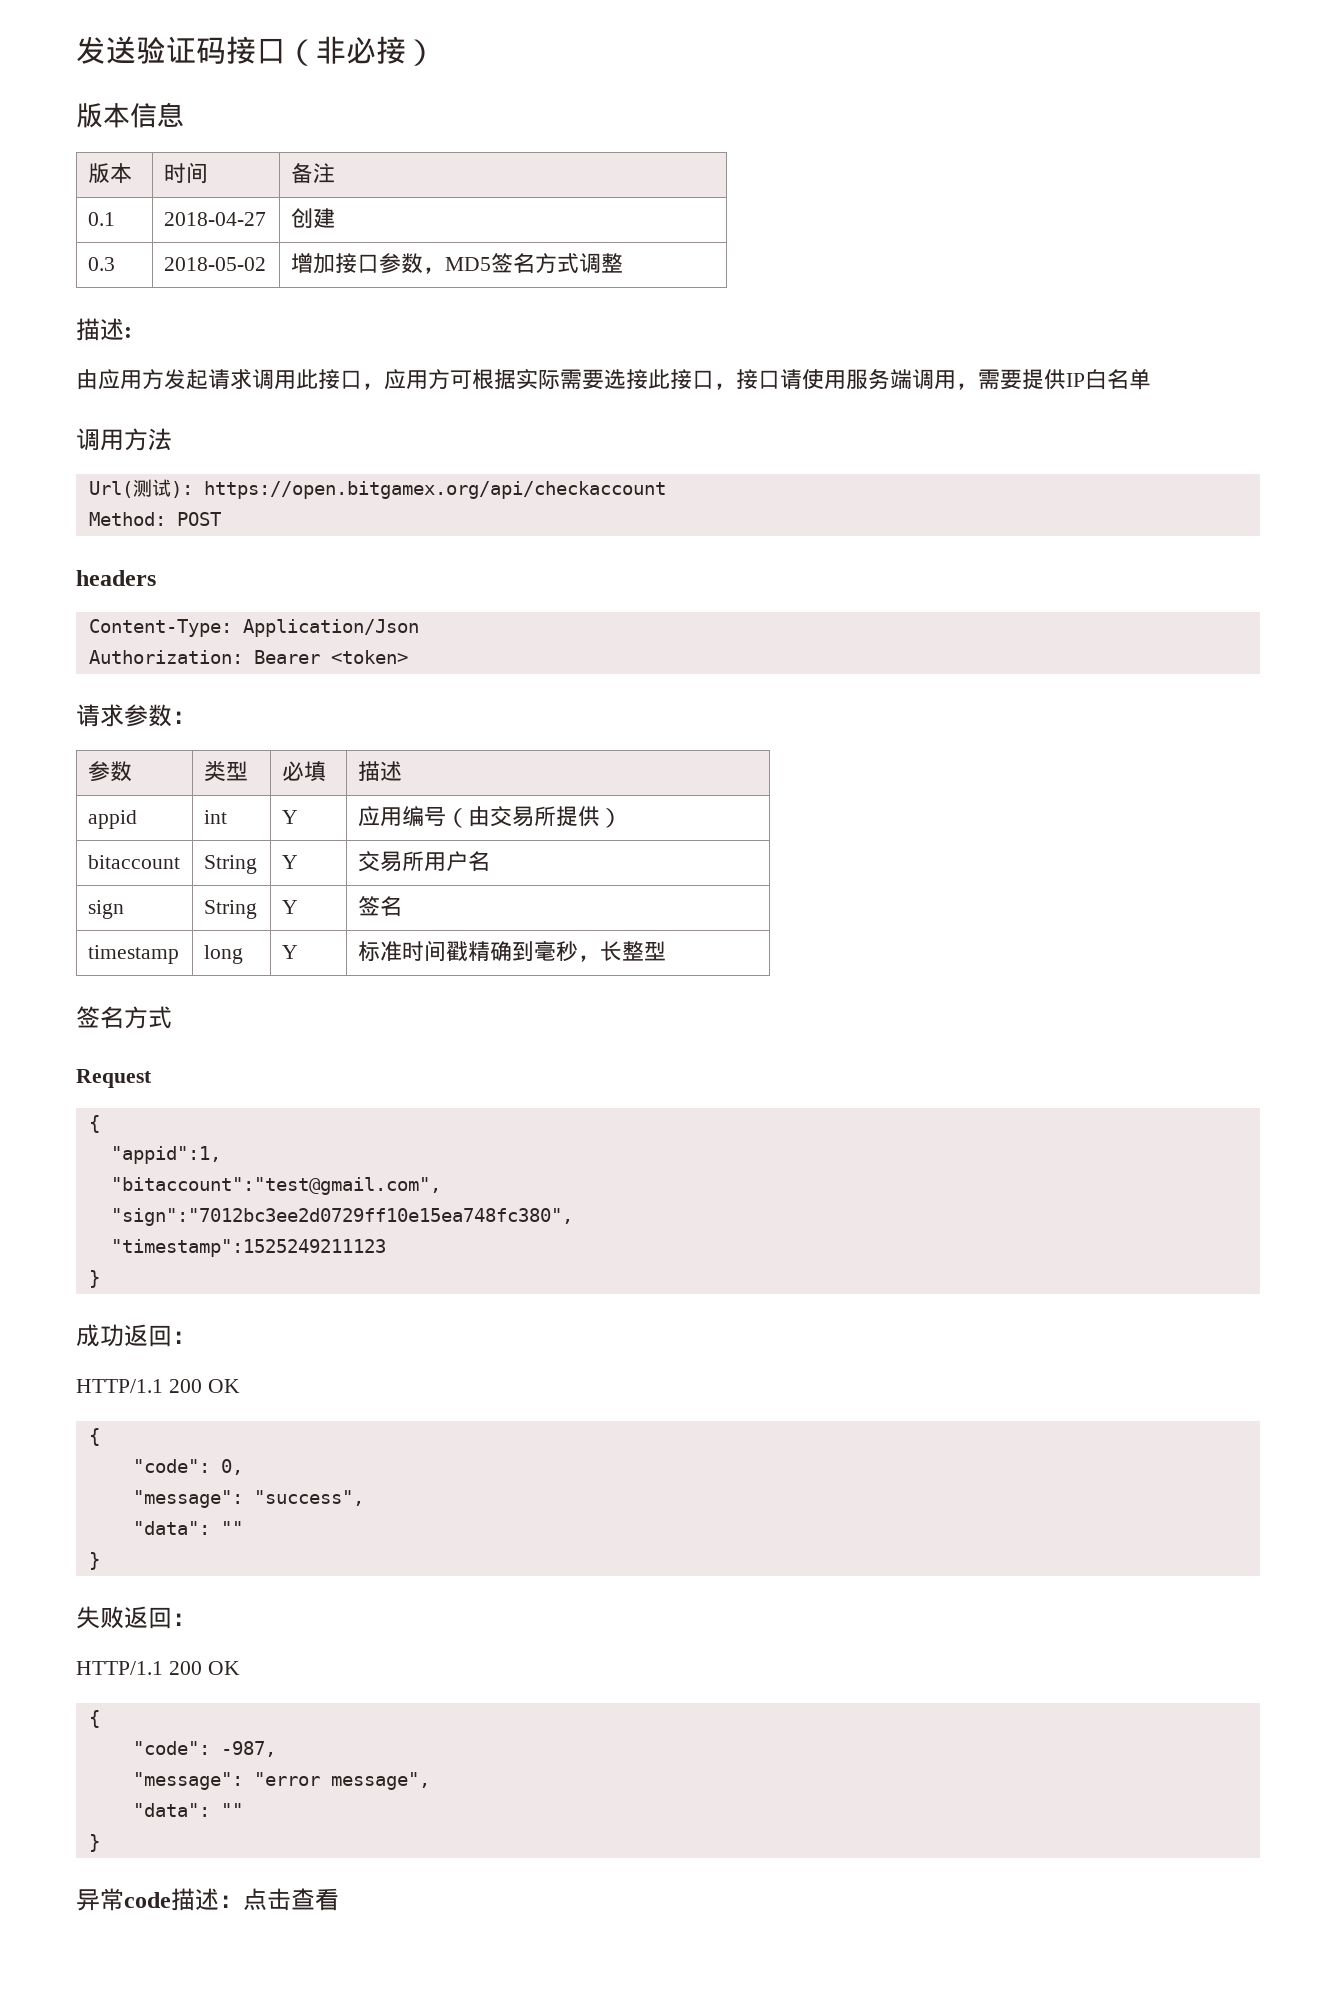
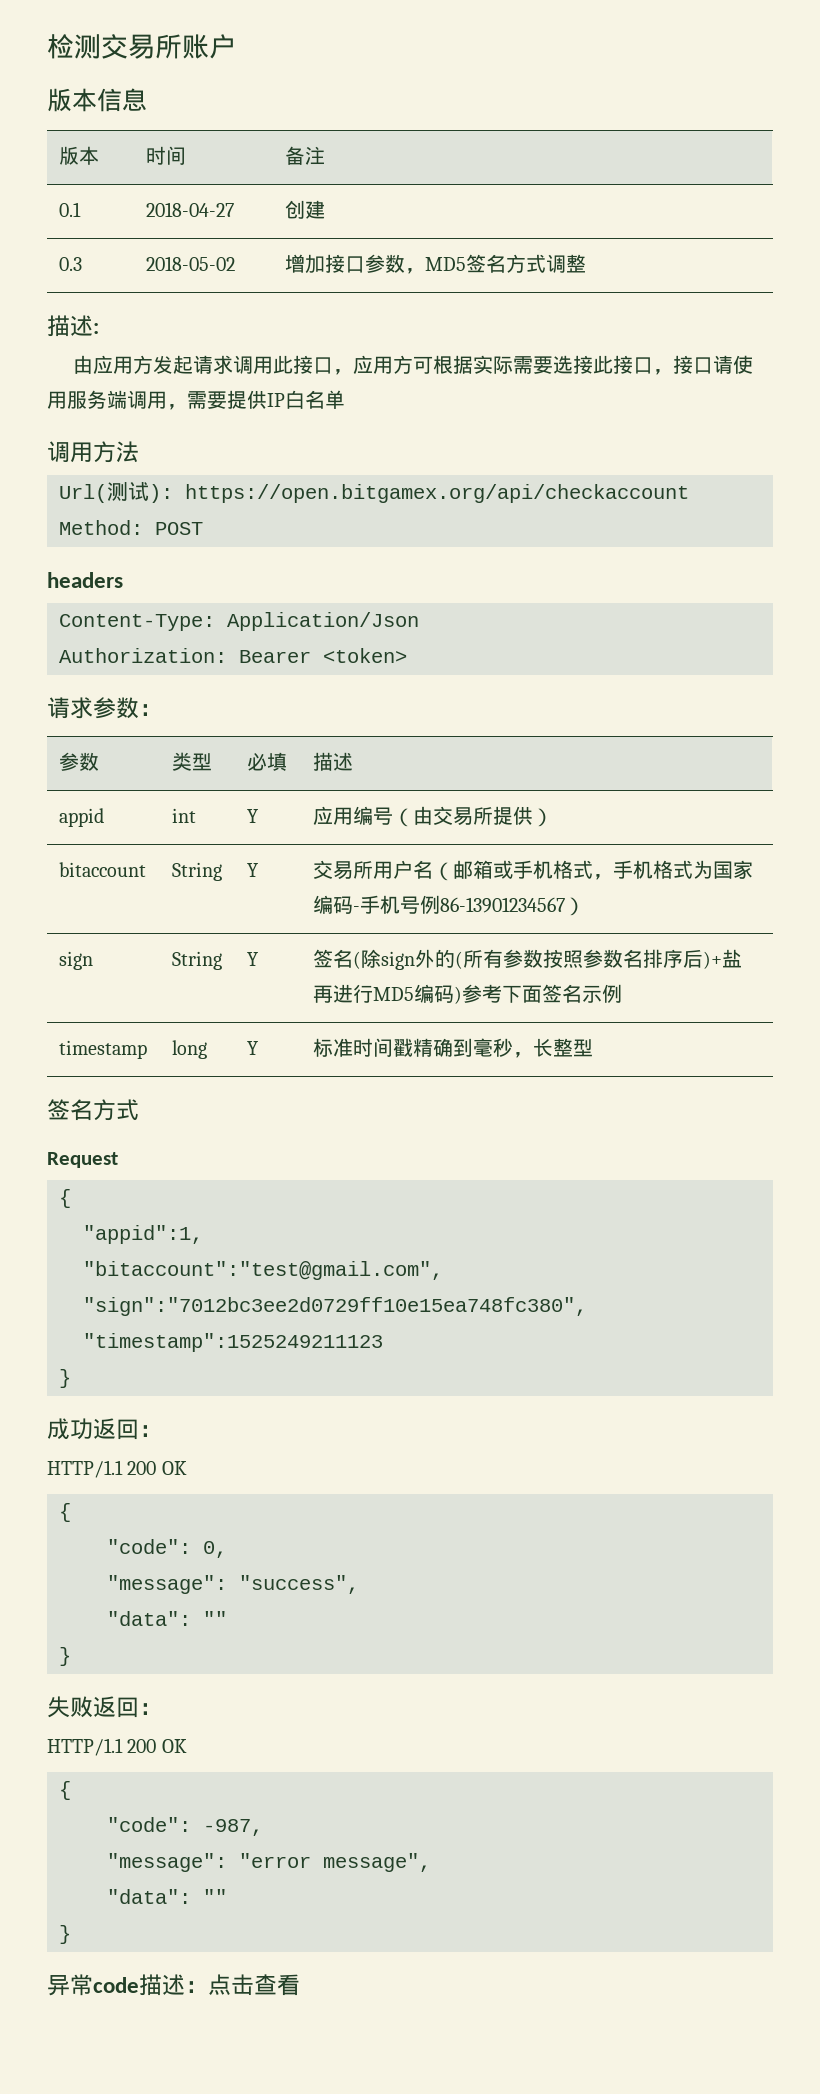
[76,36,436,66] 发送验证码接口（非必接） -> [47,34,236,59] 检测交易所账户
[87,900,124,919] [203,900,257,919] [281,900,298,914] [357,896,402,916] // sign | String | Y | 签名 -> [433,860,754,881] [313,895,586,916] [59,951,94,970] [172,951,223,970] [247,952,260,966] [313,949,743,970] [313,984,623,1004] （邮箱或手机格式，手机格式为国家编码-手机号例86-13901234567） // sign | String | Y | 签名(除sign外的(所有参数按照参数名排序后)+盐再进行MD5编码)参考下面签名示例

